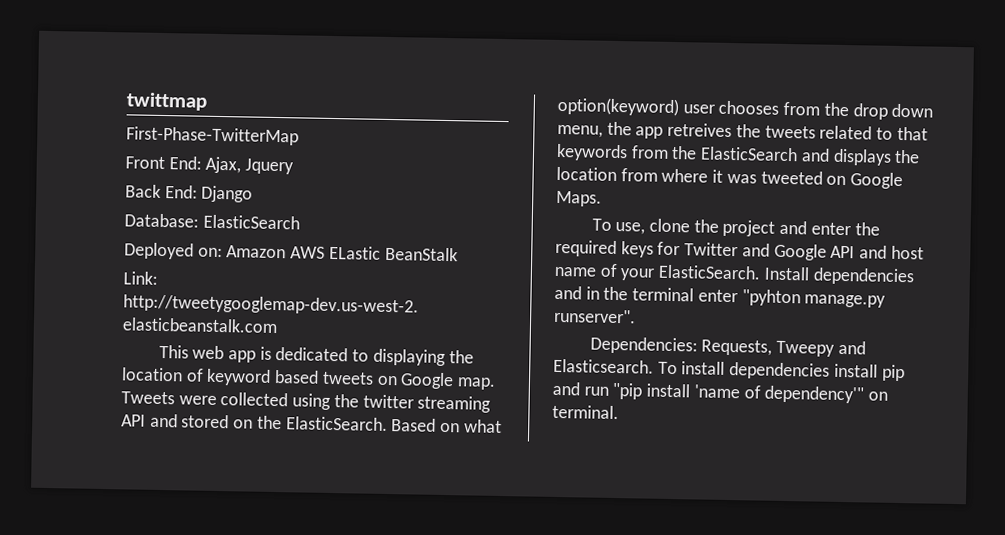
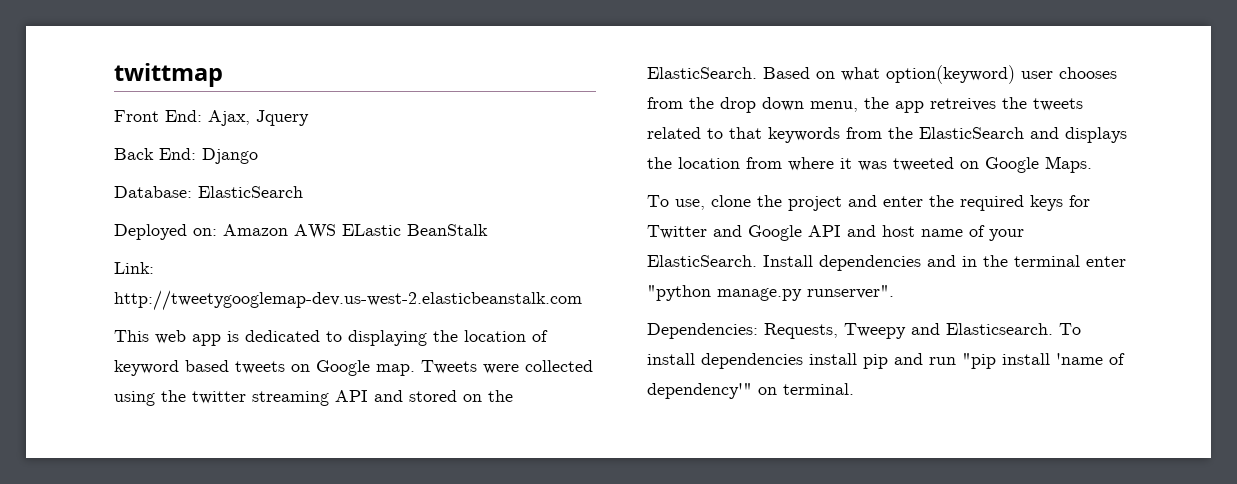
[126,126,299,146] // First-Phase-TwitterMap -> (223, 75) none
[741,289,801,307] "pyhton -> [647,285,711,301] "python

